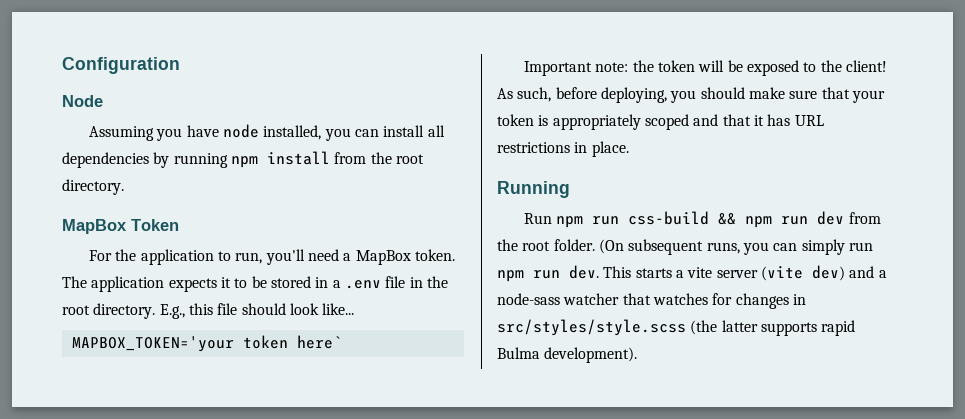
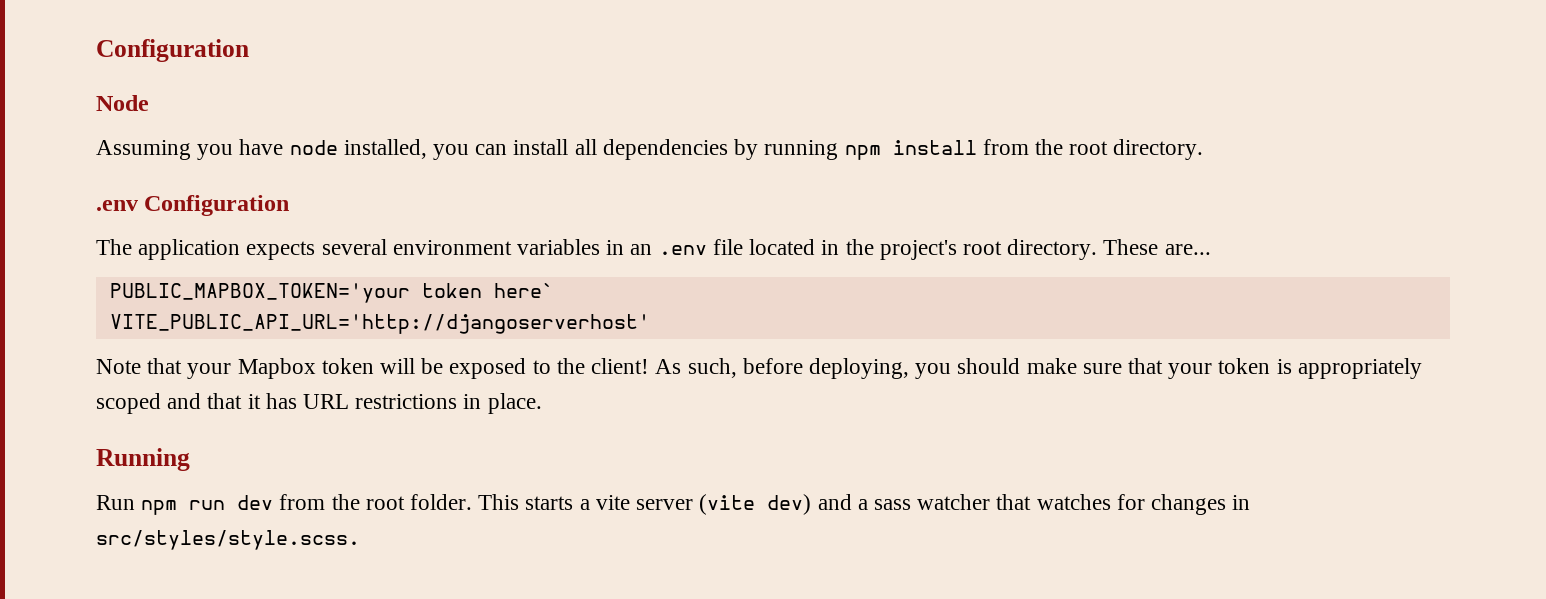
[62,219,179,234] [89,249,456,265] [62,276,341,292] MapBox Token // For the application to run, you'll need a MapBox token. The application expects it to be stored in a -> [96,195,290,216] [96,239,653,260] .env Configuration // The application expects several environment variables in an
(406, 282) none -> [749,239,816,255] located
[62,303,355,319] [71,335,342,352] [524,60,654,76] root directory. E.g., this file should look like... // MAPBOX_TOKEN='your token here` // Important note: the -> [879,239,1211,260] [109,283,554,303] [109,314,650,334] [96,358,316,379] project's root directory. These are... // PUBLIC_MAPBOX_TOKEN='your token here` // VITE_PUBLIC_API_URL='http://djangoserverhost' // Note that your Mapbox
[628,211,809,228] css-build && npm run -> (226, 505) none
[598,239,873,255] [497,265,599,282] (On subsequent runs, you can simply run npm run dev. -> (473, 502) none
[497,293,560,305] node-sass -> [873,499,911,510] sass
[497,319,856,336] [497,347,638,363] src/styles/style.scss (the latter supports rapid Bulma development). -> [96,530,360,550] src/styles/style.scss.

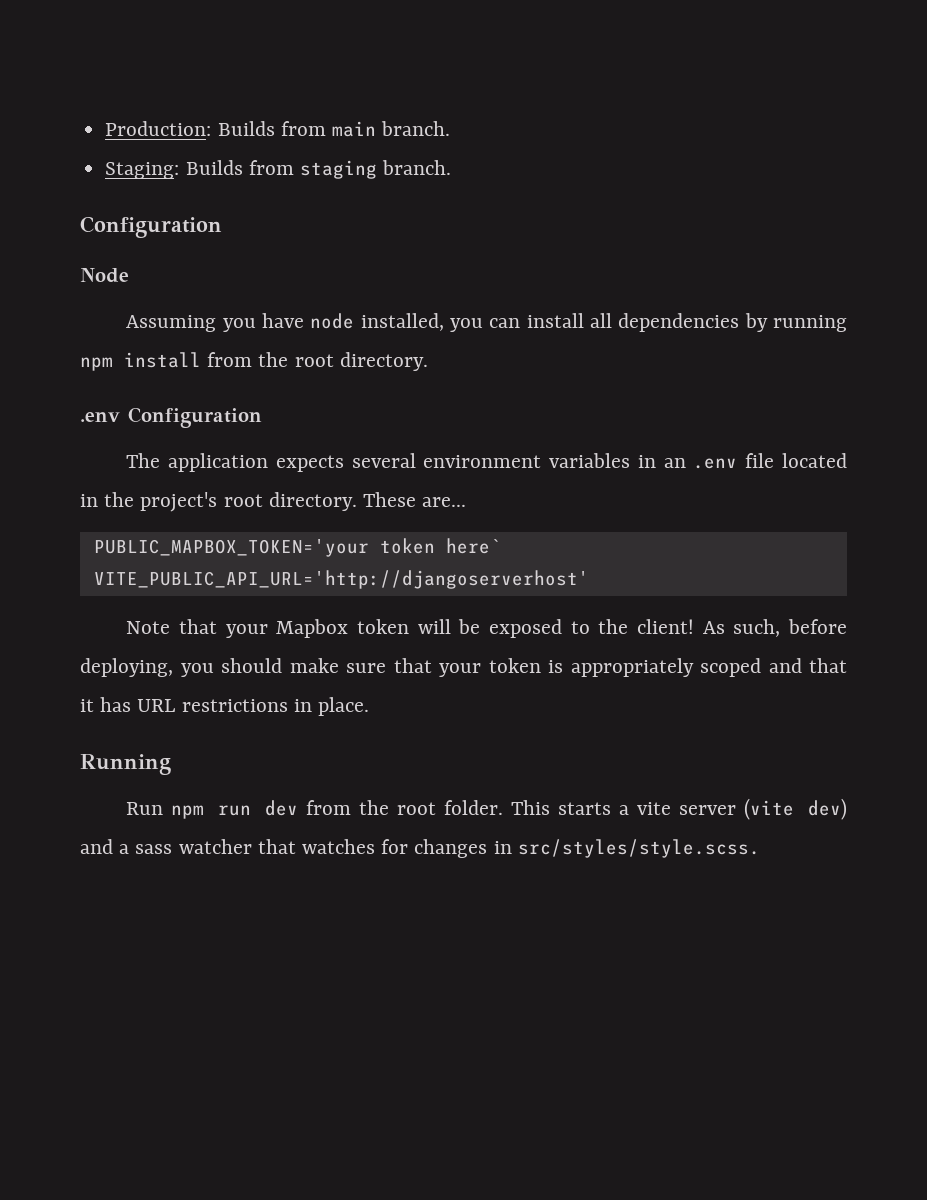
(96, 50) none -> [105,121,451,137] [105,160,452,179] Production: Builds from main branch. // Staging: Builds from staging branch. //

